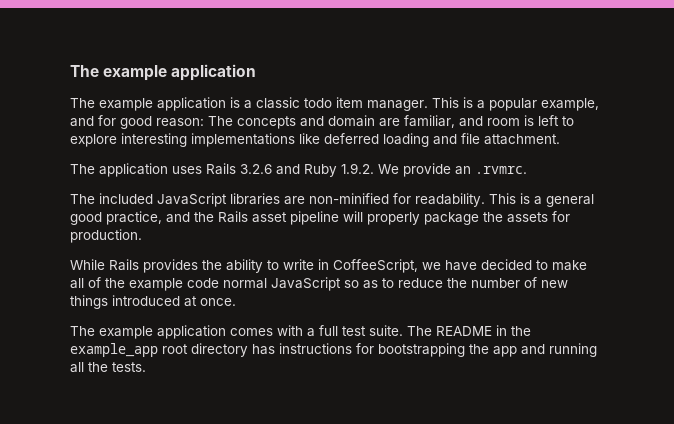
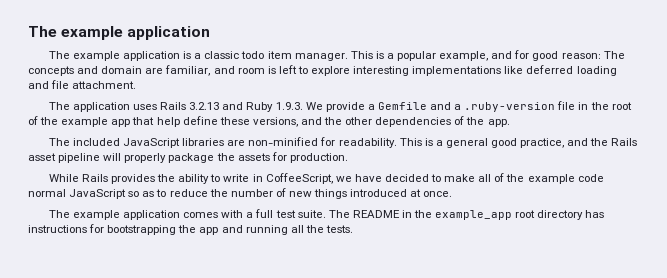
[240,164,272,174] 3.2.6 -> [189,102,220,110] 3.2.13
[341,163,374,174] 1.9.2. -> [275,102,303,110] 1.9.3.
[455,166,527,175] an .rvmrc. -> [367,101,632,112] [28,116,510,127] a Gemfile and a .ruby-version file in the root of the example app that help define these versions, and the other dependencies of the app.

